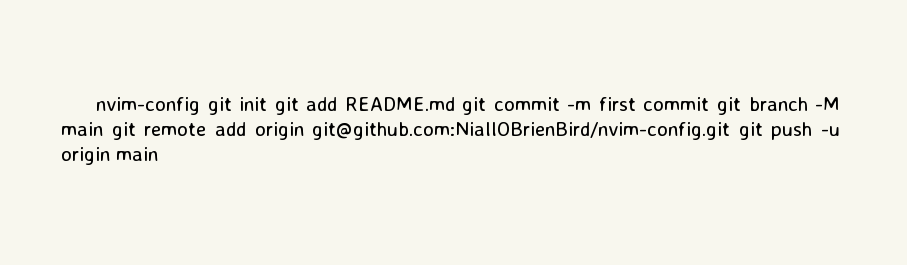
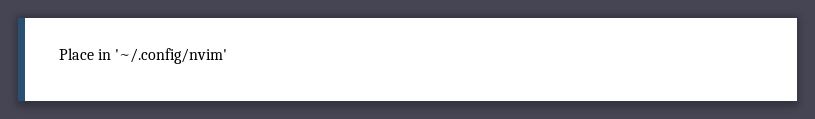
[96,97,841,115] [61,122,840,140] [61,147,158,165] nvim-config git init git add README.md git commit -m first commit git branch -M main git remote add origin git@github.com:NiallOBrienBird/nvim-config.git git push -u origin main -> [59,48,228,64] Place in '~/.config/nvim'

